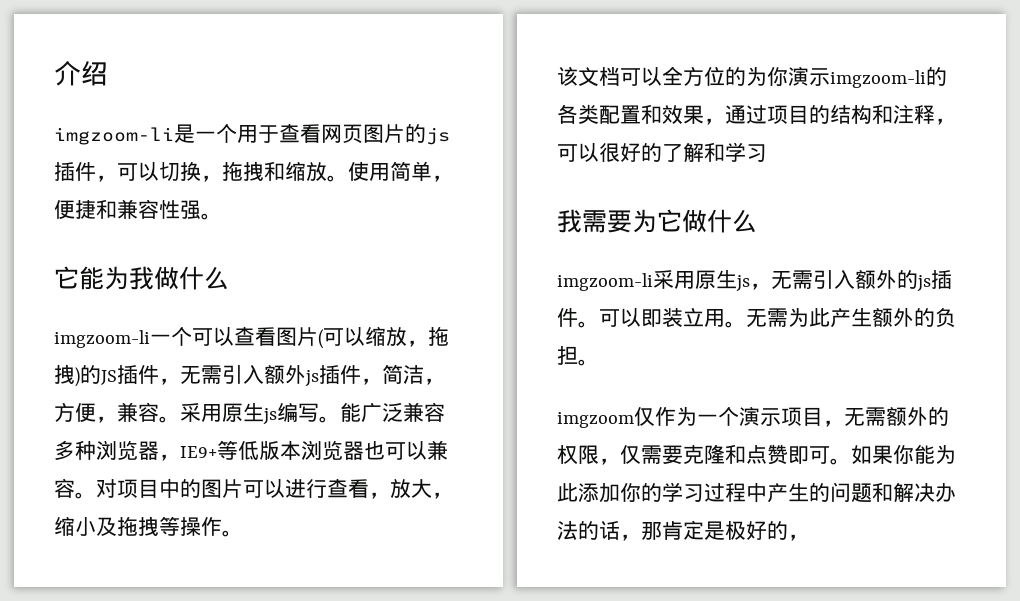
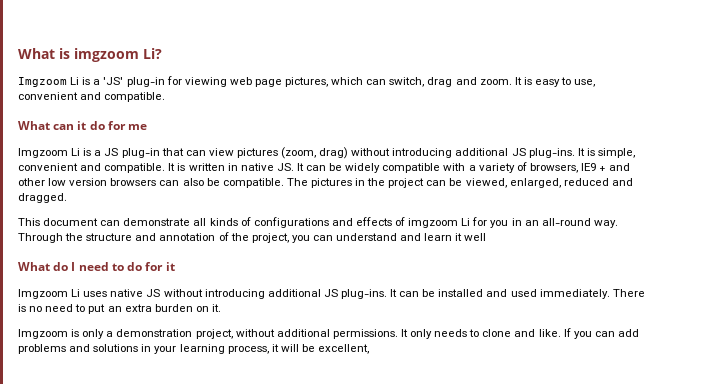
[54,61,108,86] [54,123,450,145] [54,161,453,182] [54,199,222,220] [54,266,229,290] [54,326,449,349] [54,364,445,387] [54,402,445,425] [54,440,448,461] [54,478,453,499] [54,516,243,537] [557,66,947,88] [557,104,956,125] [557,142,767,162] [557,209,757,233] [557,270,952,292] [557,307,956,328] [557,346,599,366] [557,407,949,428] [557,444,956,465] [557,482,956,503] [557,520,809,541] 介绍 // imgzoom-li是一个用于查看网页图片的js插件，可以切换，拖拽和缩放。使用简单，便捷和兼容性强。 // 它能为我做什么 // imgzoom-li一个可以查看图片(可以缩放，拖拽)的JS插件，无需引入额外js插件，简洁，方便，兼容。采用原生js编写。能广泛兼容多种浏览器，IE9+等低版本浏览器也可以兼容。对项目中的图片可以进行查看，放大，缩小及拖拽等操作。 // 该文档可以全方位的为你演示imgzoom-li的各类配置和效果，通过项目的结构和注释，可以很好的了解和学习 // 我需要为它做什么 // imgzoom-li采用原生js，无需引入额外的js插件。可以即装立用。无需为此产生额外的负担。 // imgzoom仅作为一个演示项目，无需额外的权限，仅需要克隆和点赞即可。如果你能为此添加你的学习过程中产生的问题和解决办法的话，那肯定是极好的， -> [18,48,162,62] [18,76,596,87] [18,92,166,102] [18,121,148,130] [18,147,635,159] [18,162,631,173] [18,178,633,188] [18,193,67,203] [18,217,618,228] [18,232,487,243] [18,262,175,271] [18,289,645,299] [18,304,221,314] [18,328,639,339] [18,344,370,354] What is imgzoom Li? // Imgzoom Li is a 'JS' plug-in for viewing web page pictures, which can switch, drag and zoom. It is easy to use, convenient and compatible. // What can it do for me // Imgzoom Li is a JS plug-in that can view pictures (zoom, drag) without introducing additional JS plug-ins. It is simple, convenient and compatible. It is written in native JS. It can be widely compatible with a variety of browsers, IE9 + and other low version browsers can also be compatible. The pictures in the project can be viewed, enlarged, reduced and dragged. // This document can demonstrate all kinds of configurations and effects of imgzoom Li for you in an all-round way. Through the structure and annotation of the project, you can understand and learn it well // What do I need to do for it // Imgzoom Li uses native JS without introducing additional JS plug-ins. It can be installed and used immediately. There is no need to put an extra burden on it. // Imgzoom is only a demonstration project, without additional permissions. It only needs to clone and like. If you can add problems and solutions in your learning process, it will be excellent,

